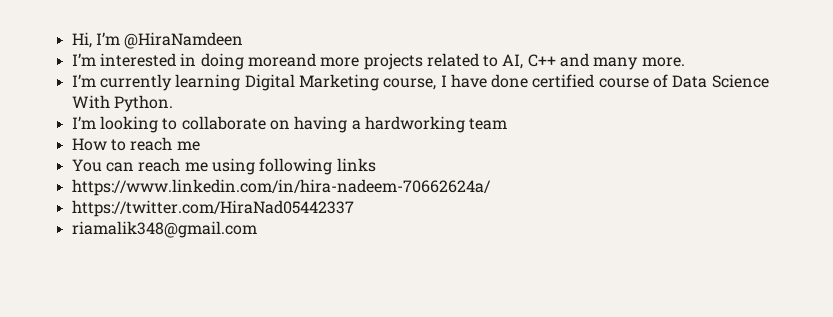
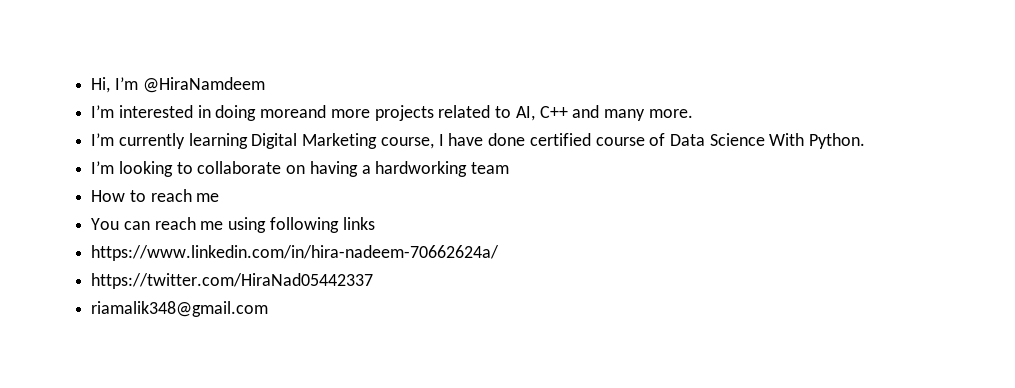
[124,32,244,49] @HiraNamdeen -> [142,77,265,93] @HiraNamdeem

